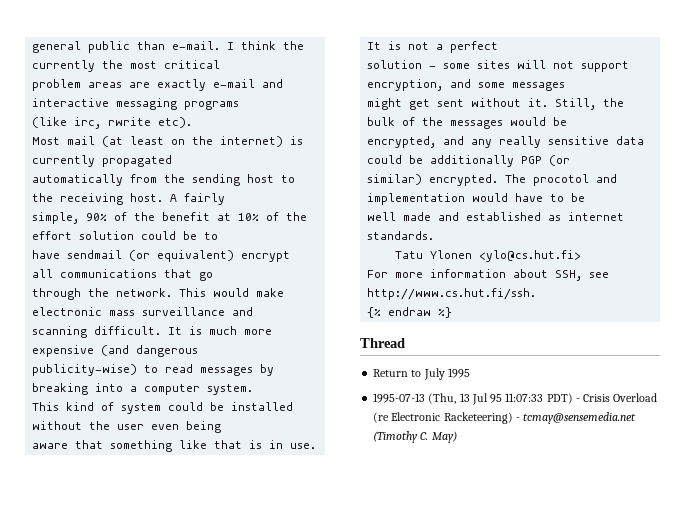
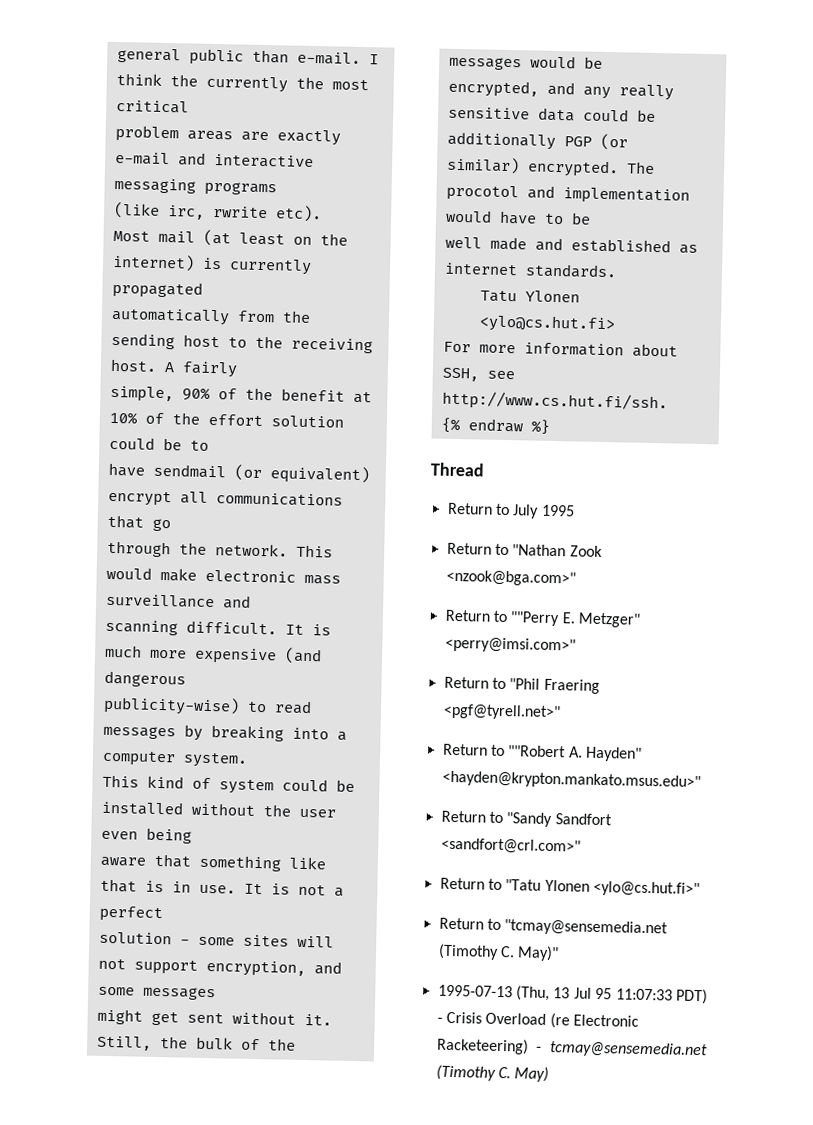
(470, 373) none -> [446,542,603,557] [445,569,576,587] [444,609,641,628] [444,636,576,654] [443,676,600,694] [442,703,561,721] [442,743,642,762] [441,770,701,791] [440,810,612,828] [440,837,581,855] [439,877,700,898] [438,917,669,937] [437,943,560,962] // Return to "Nathan Zook <nzook@bga.com>" // Return to ""Perry E. Metzger" <perry@imsi.com>" // Return to "Phil Fraering <pgf@tyrell.net>" // Return to ""Robert A. Hayden" <hayden@krypton.mankato.msus.edu>" // Return to "Sandy Sandfort <sandfort@crl.com>" // Return to "Tatu Ylonen <ylo@cs.hut.fi>" // Return to "tcmay@sensemedia.net (Timothy C. May)"

